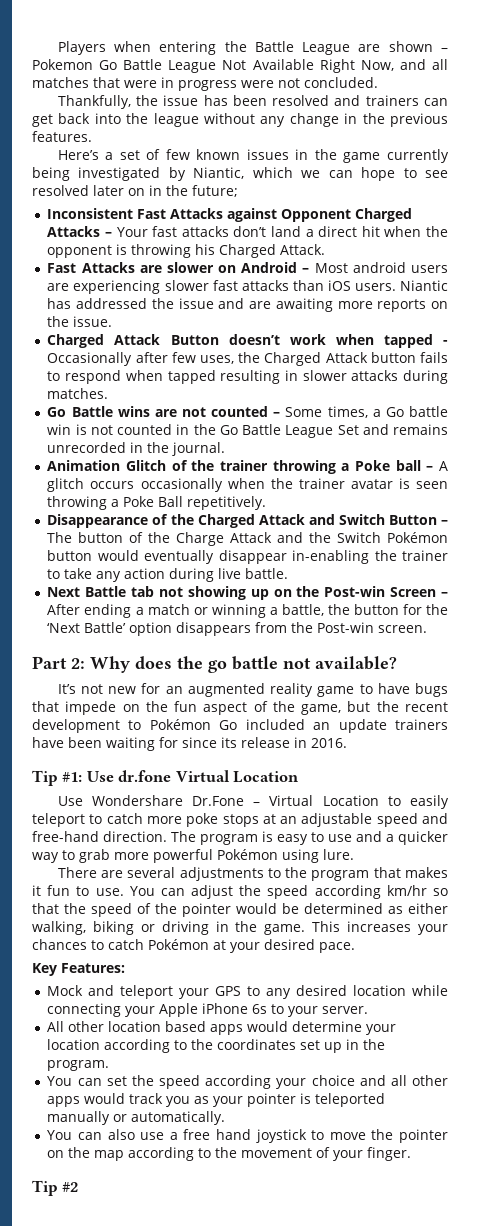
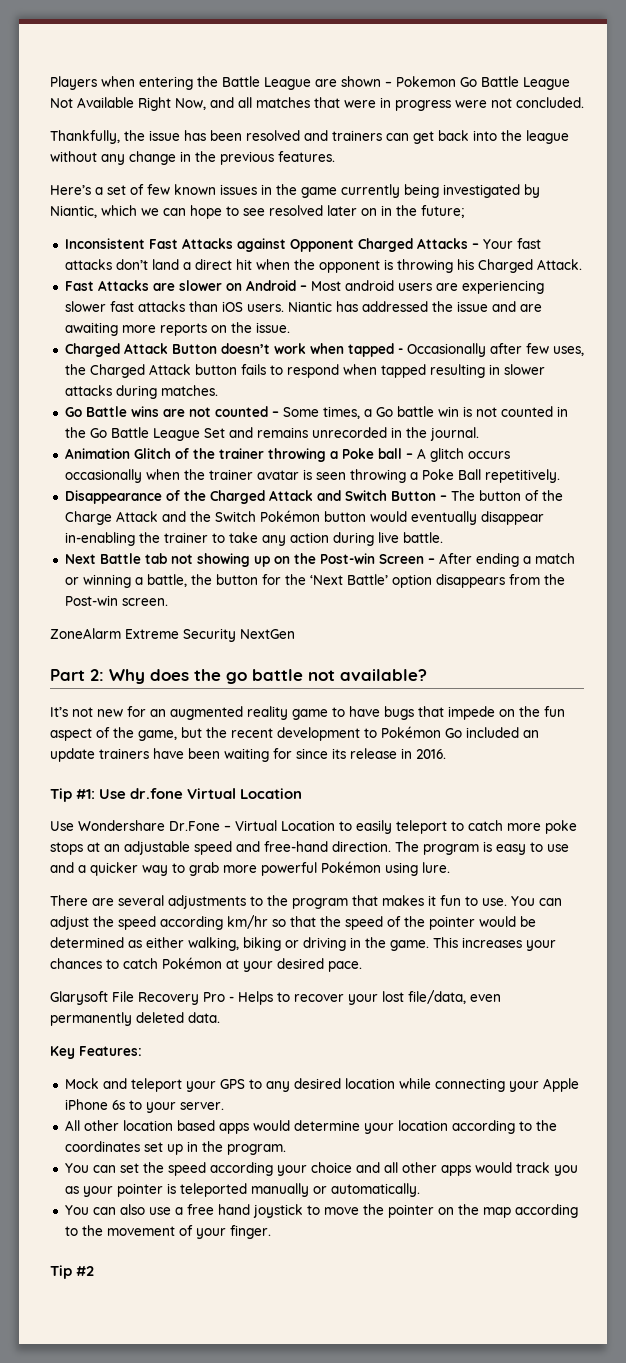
(428, 629) none -> [50,628,295,642] // ZoneAlarm Extreme Security NextGen
(355, 947) none -> [50,990,501,1005] [50,1012,220,1026] // Glarysoft File Recovery Pro - Helps to recover your lost file/data, even permanently deleted data.

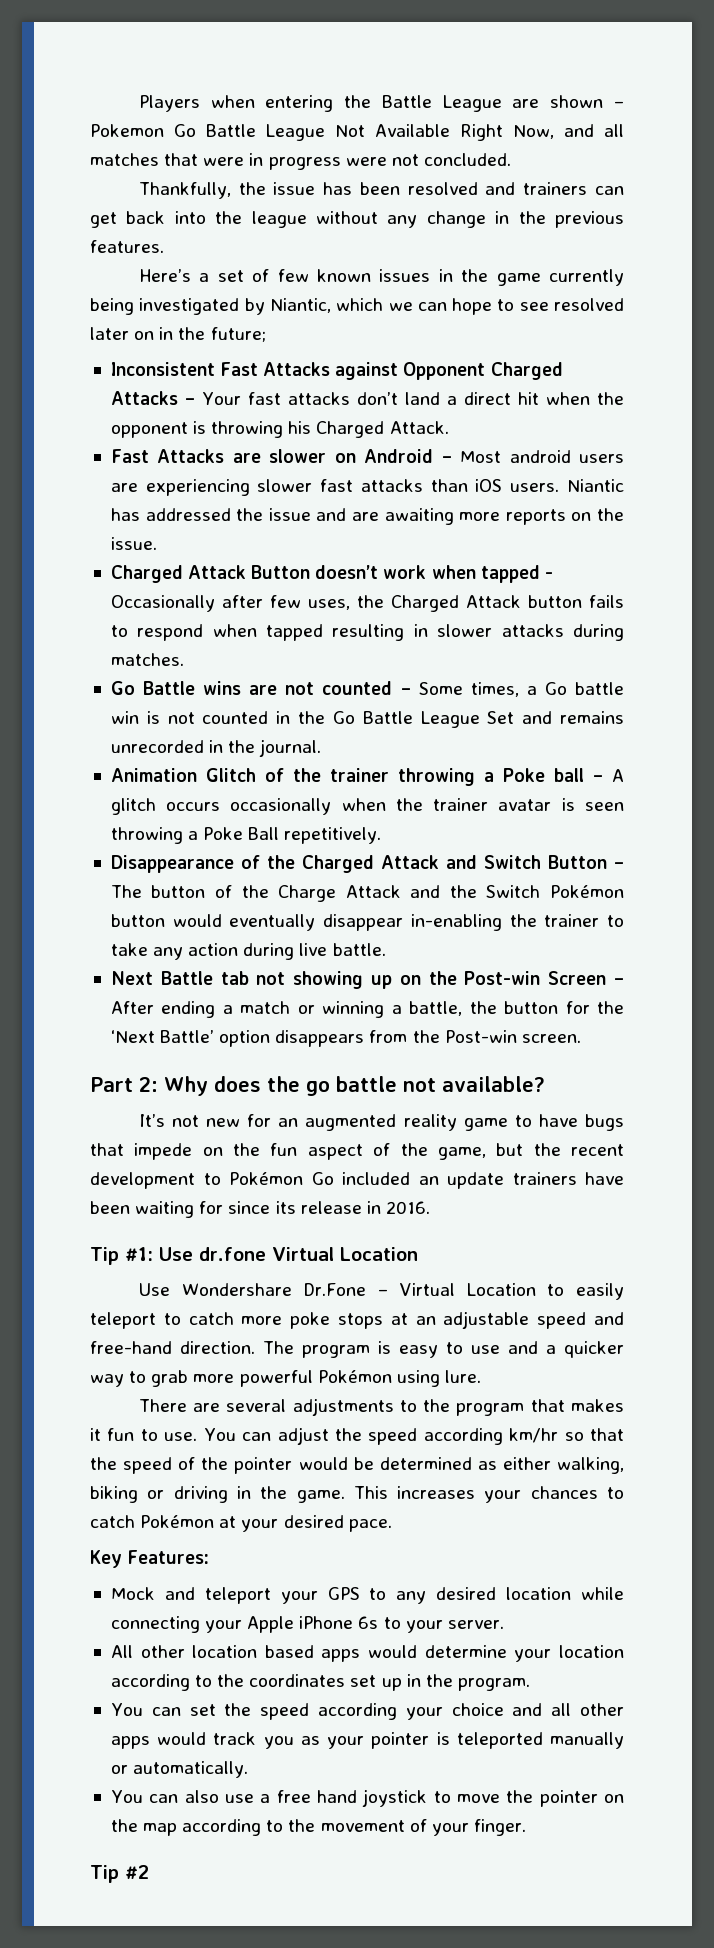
[50,628,295,642] // ZoneAlarm Extreme Security NextGen -> (581, 1038) none
[50,990,501,1005] [50,1012,220,1026] // Glarysoft File Recovery Pro - Helps to recover your lost file/data, even permanently deleted data. -> (392, 1525) none

